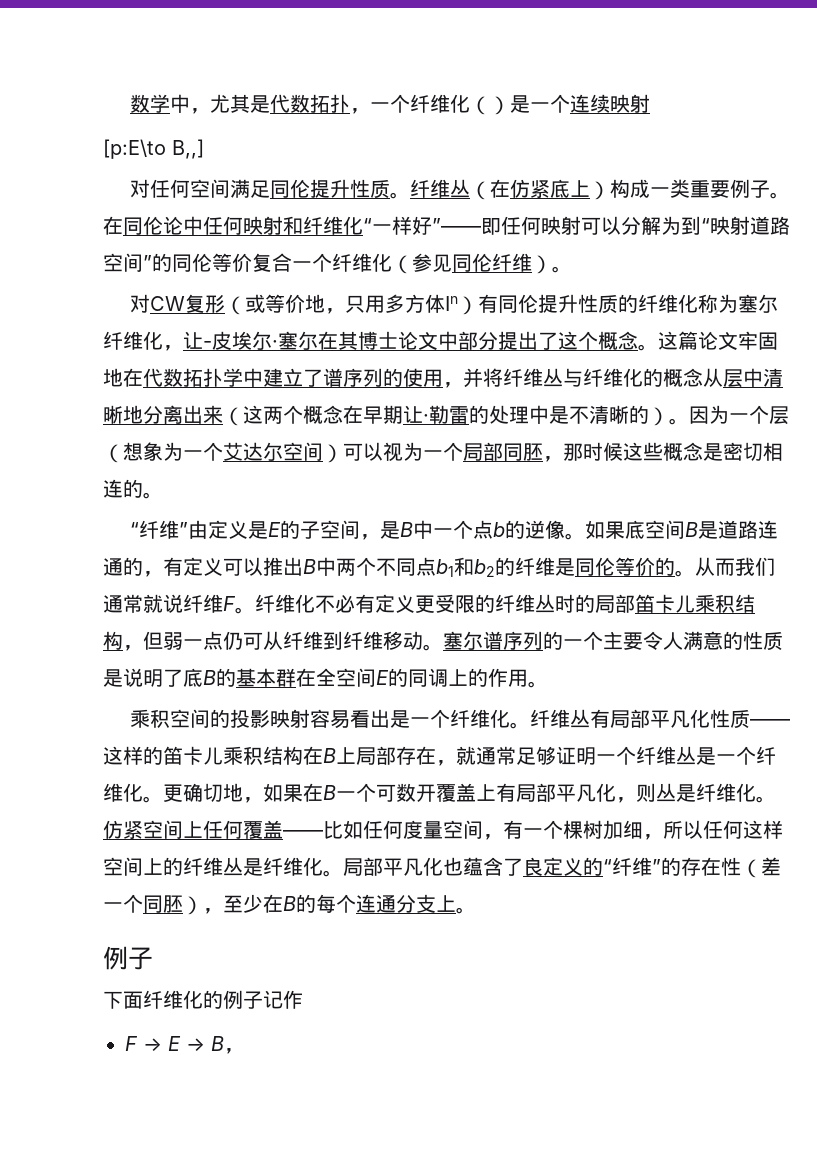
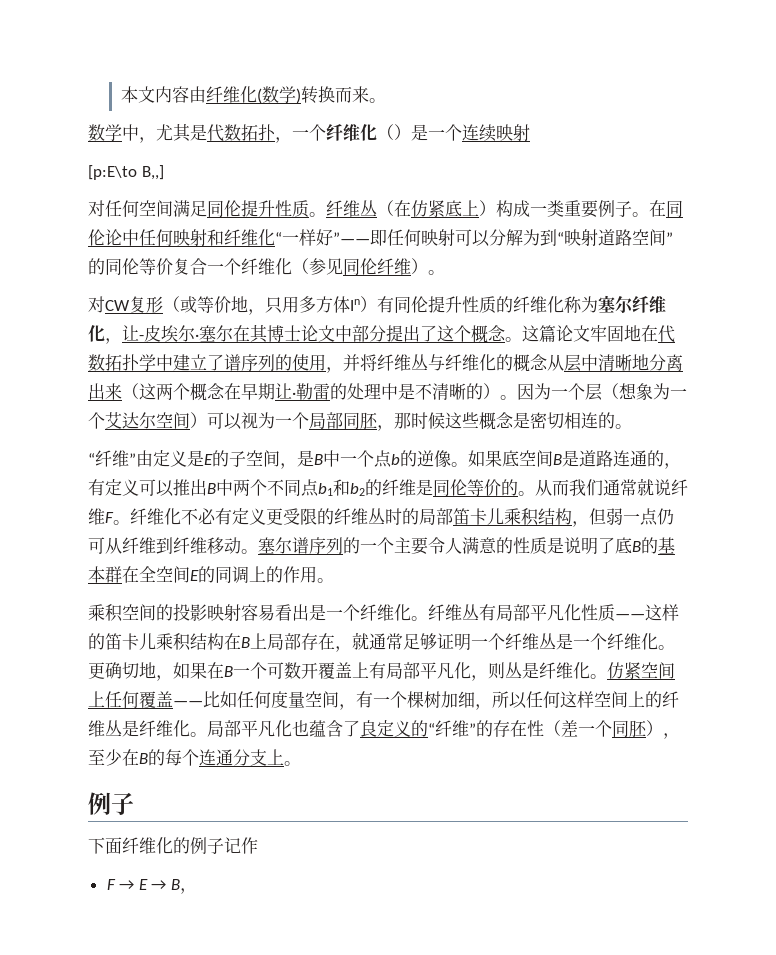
(130, 103) none -> [120,86,386,104] 本文内容由纤维化(数学)转换而来。 //

